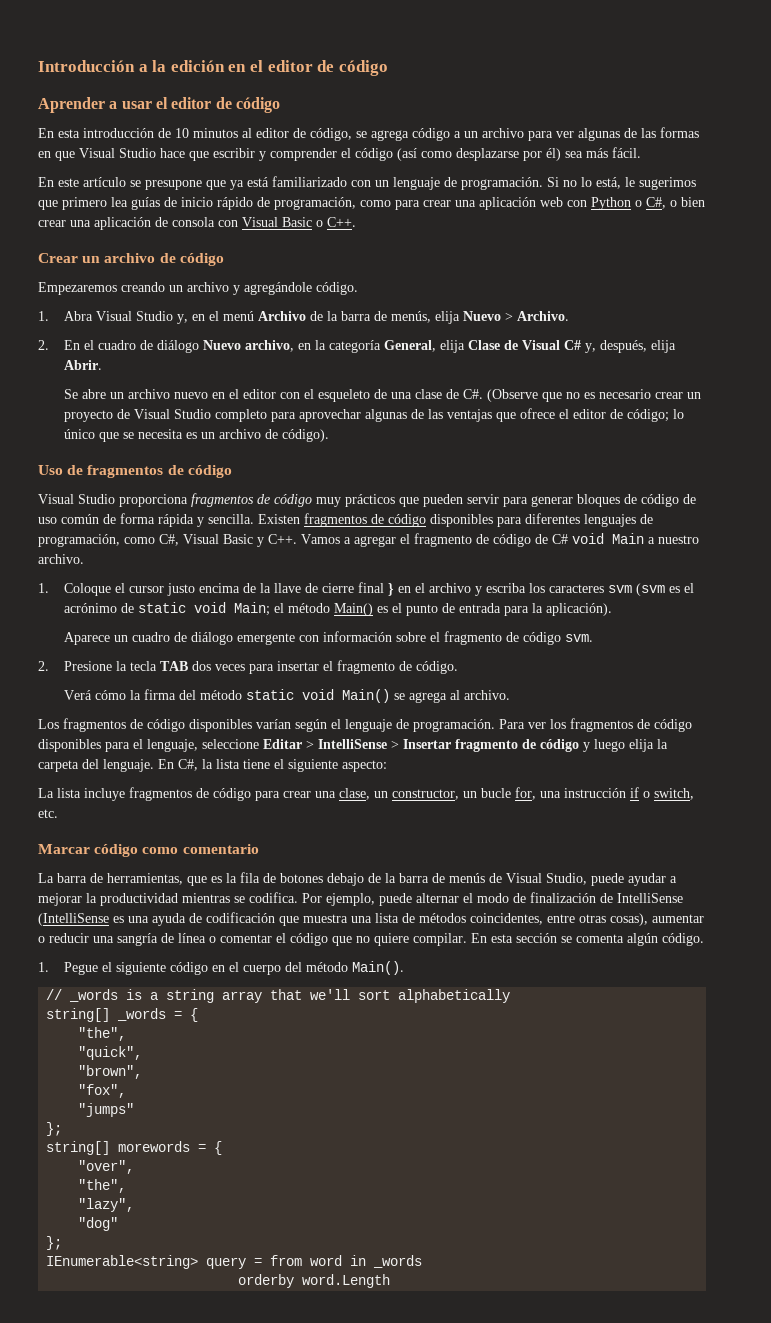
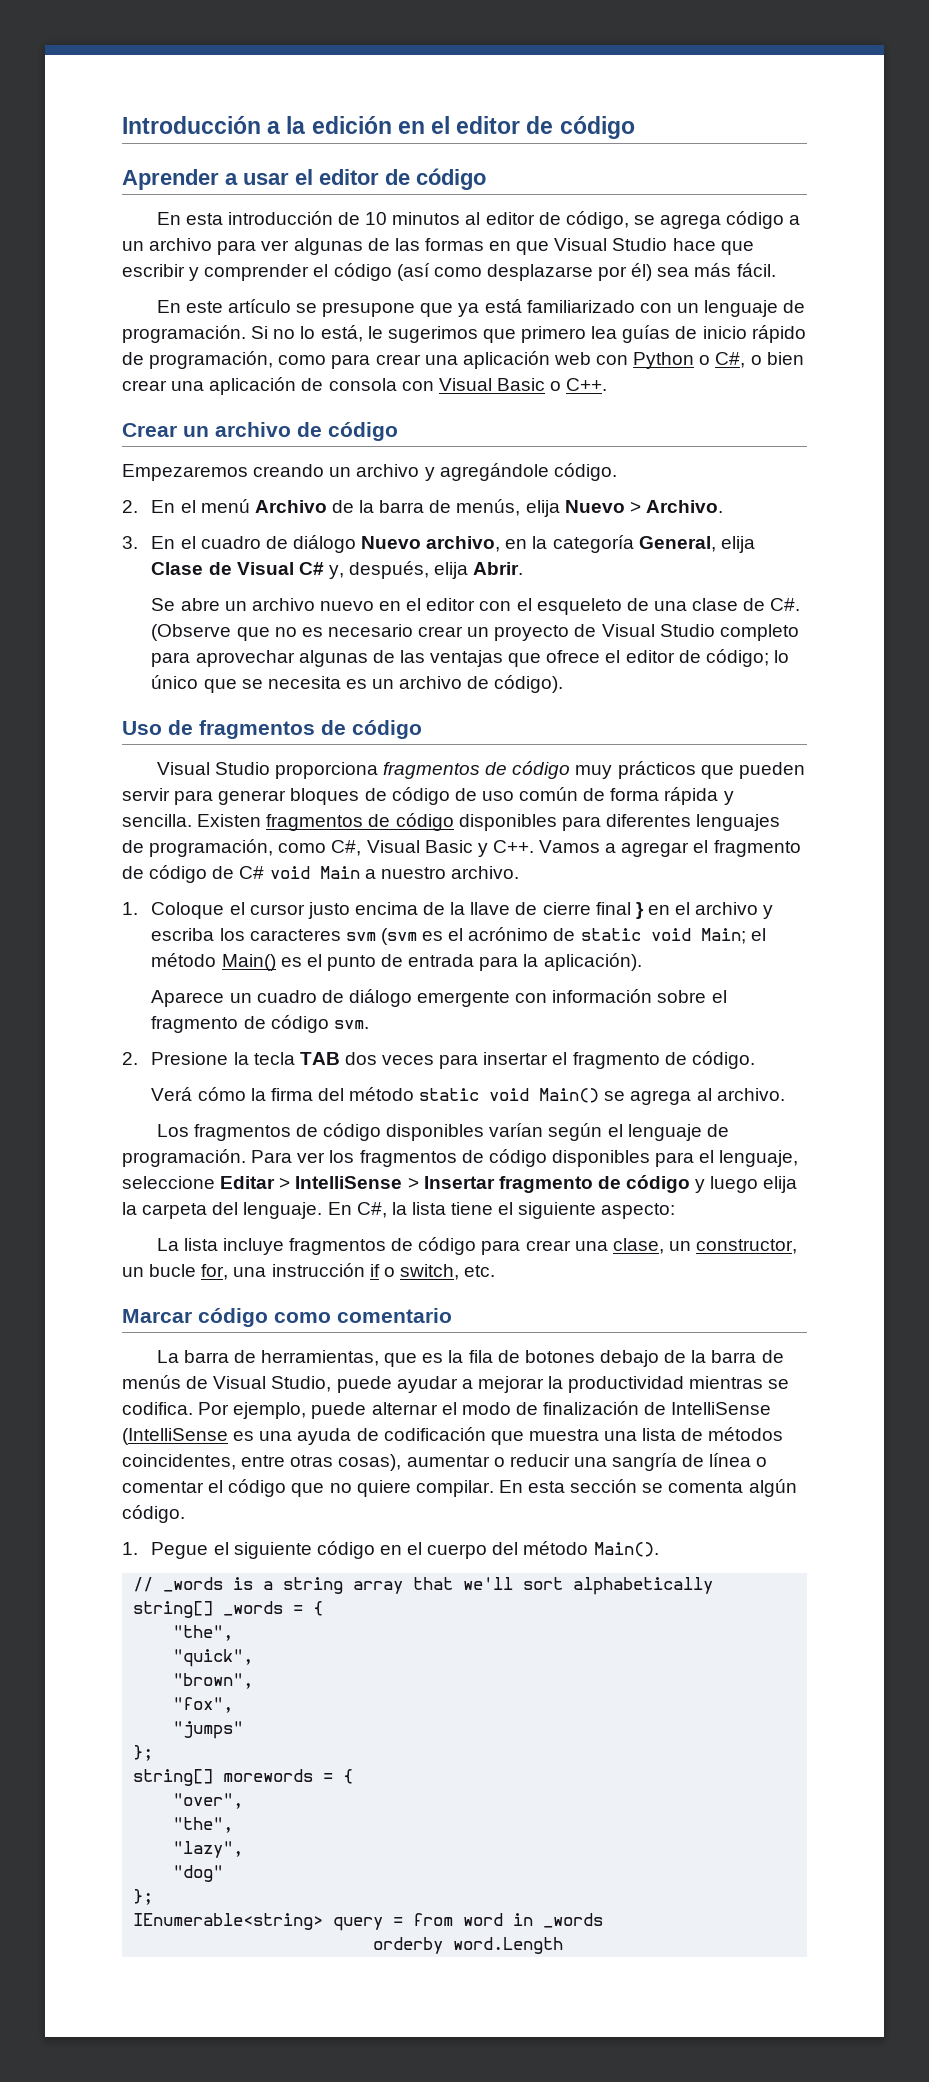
[38,311,205,324] 1. Abra Visual Studio y, en -> [122,500,176,513] 2. En
[38,340,49,350] 2. -> [122,536,138,549] 3.

